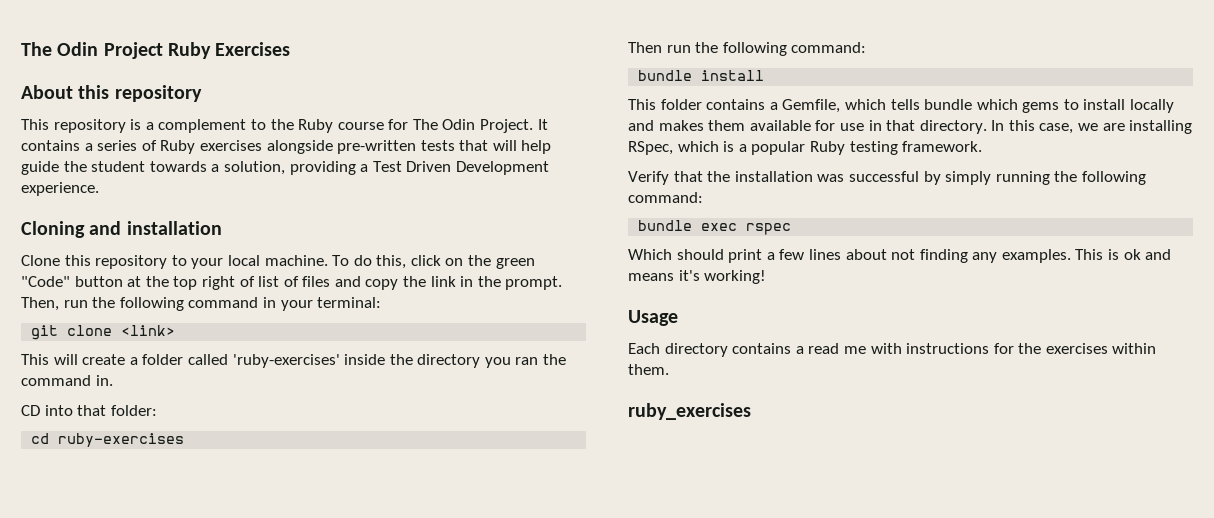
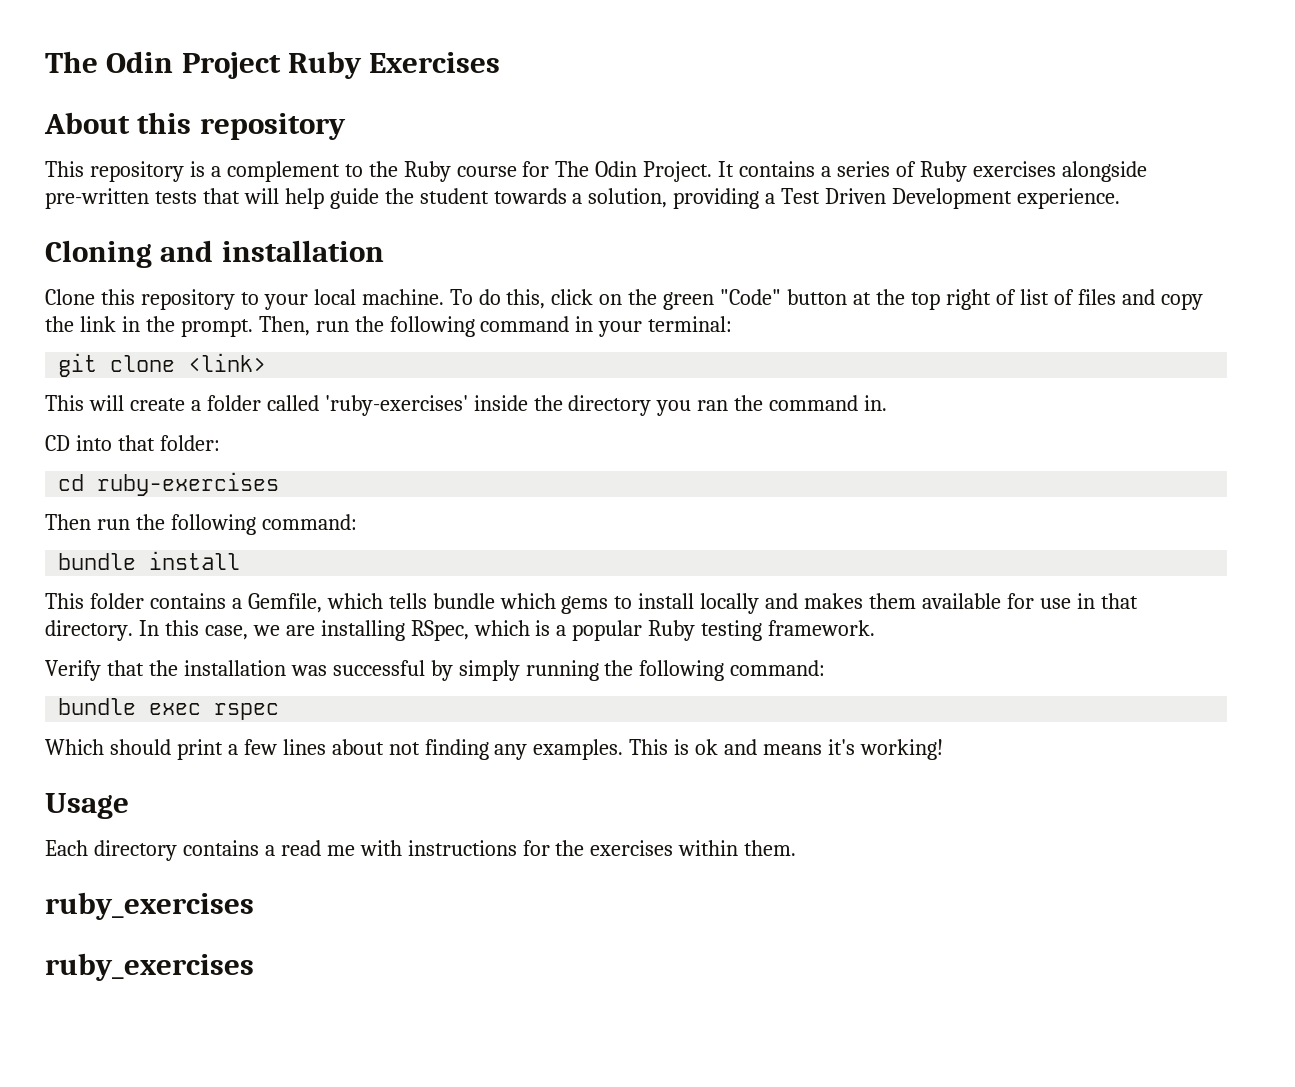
(751, 411) none -> [45,953,254,981] // ruby_exercises

